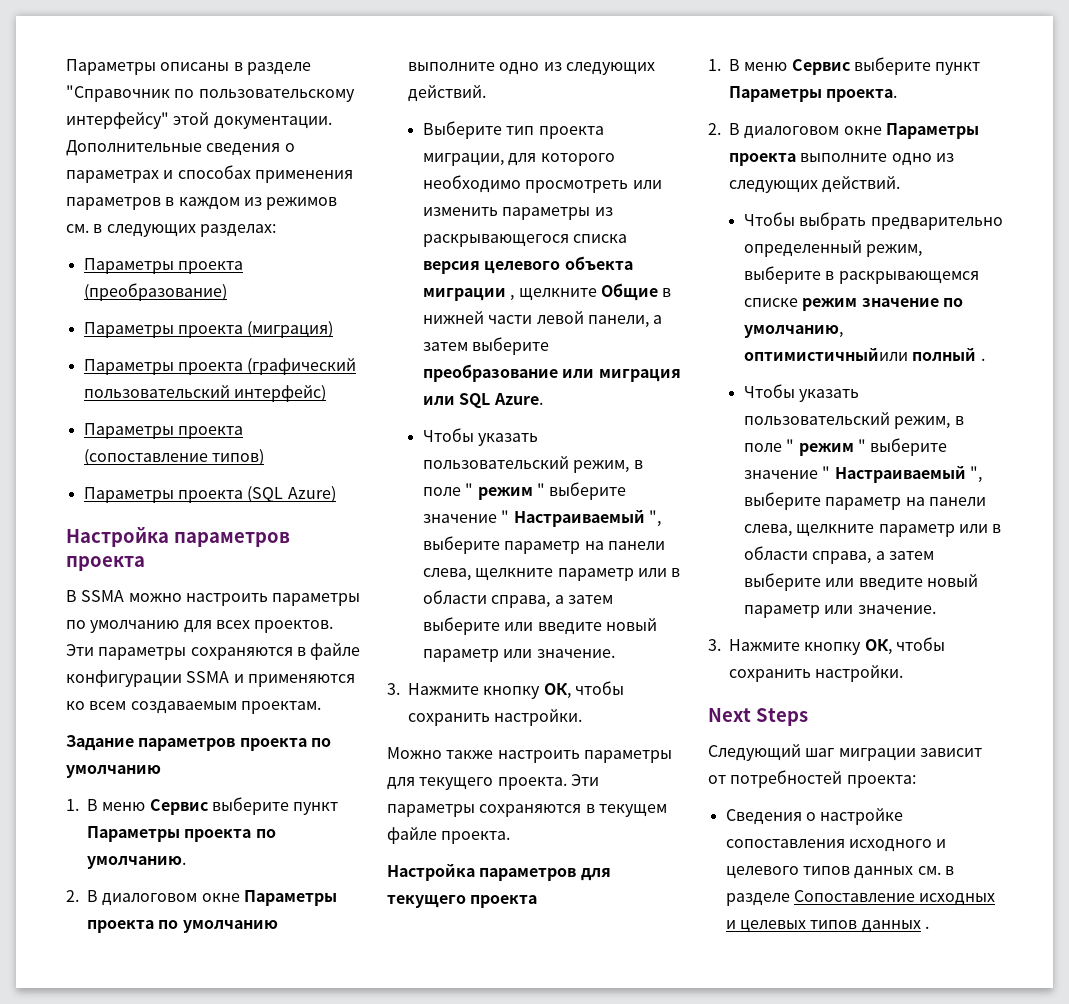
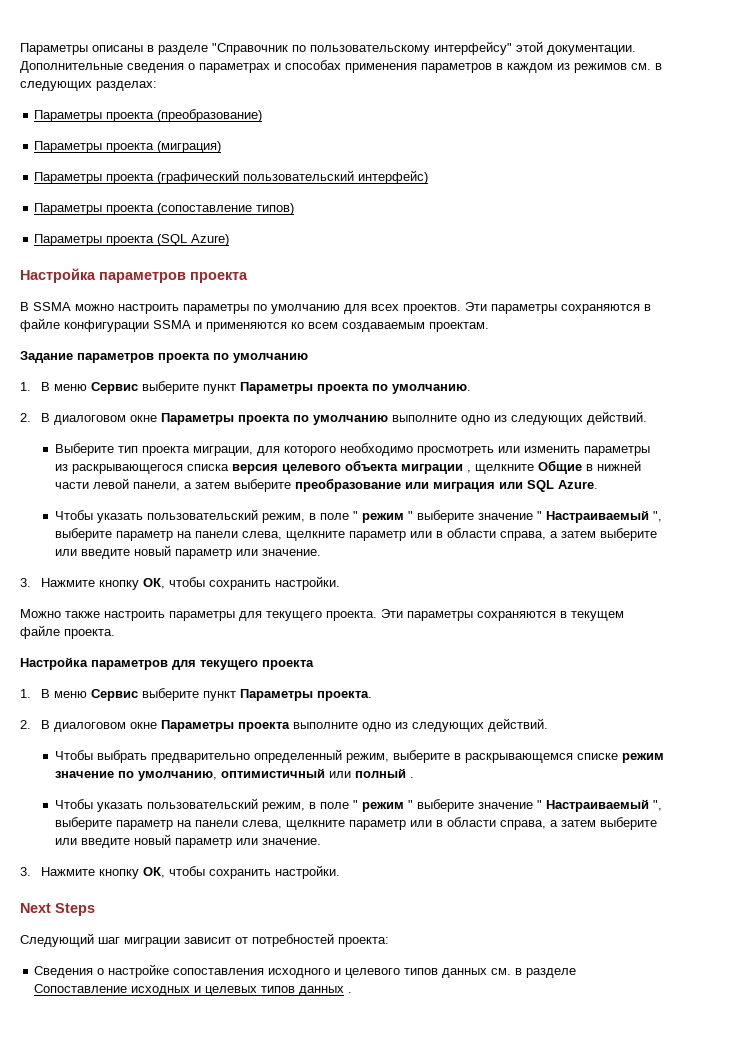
[743,348,908,361] оптимистичныйили -> [220,768,351,778] оптимистичный или

